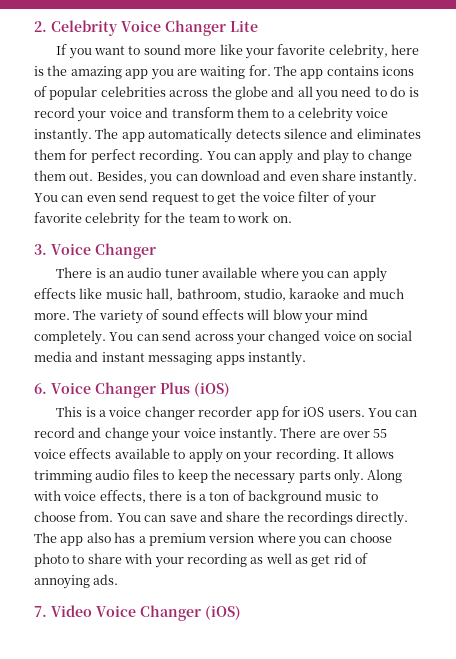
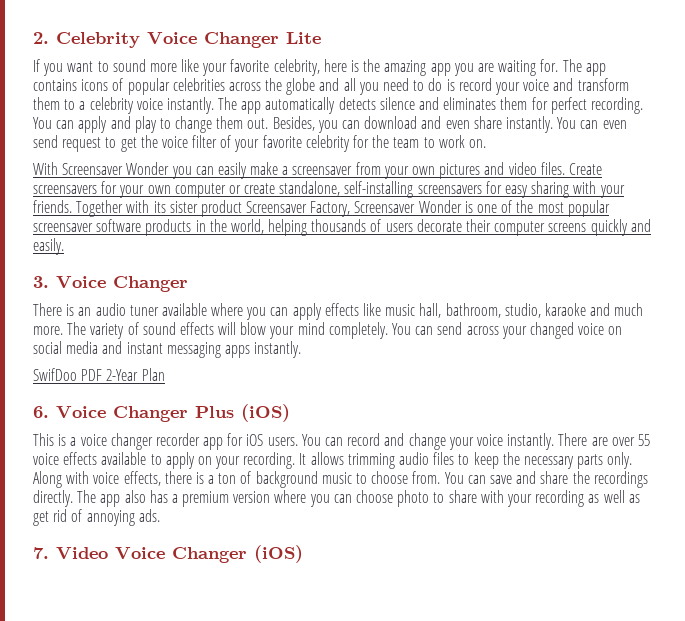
(292, 219) none -> [33,162,602,179] [33,181,625,198] [33,200,610,217] [33,219,651,236] [33,238,64,255] // With Screensaver Wonder you can easily make a screensaver from your own pictures and video files. Create screensavers for your own computer or create standalone, self-installing screensavers for easy sharing with your friends. Together with its sister product Screensaver Factory, Screensaver Wonder is one of the most popular screensaver software products in the world, helping thousands of users decorate their computer screens quickly and easily.
(306, 358) none -> [33,368,165,381] // SwifDoo PDF 2-Year Plan

